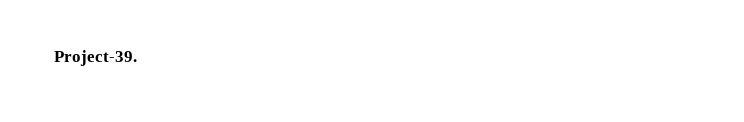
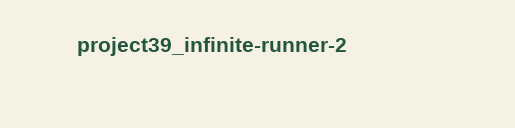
[54,50,137,66] Project-39. -> [77,37,347,56] project39_infinite-runner-2

